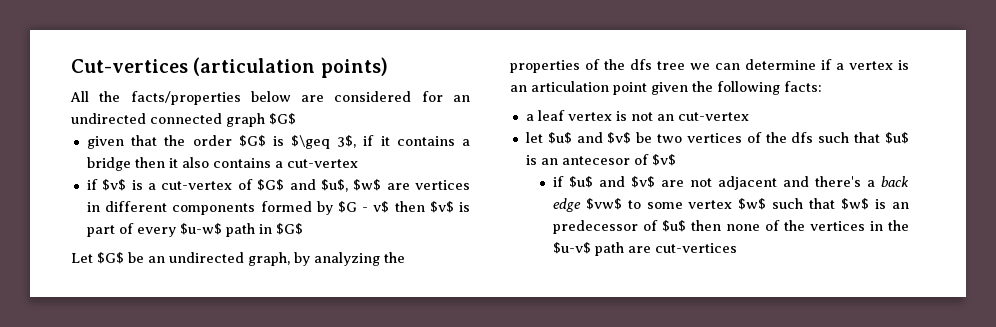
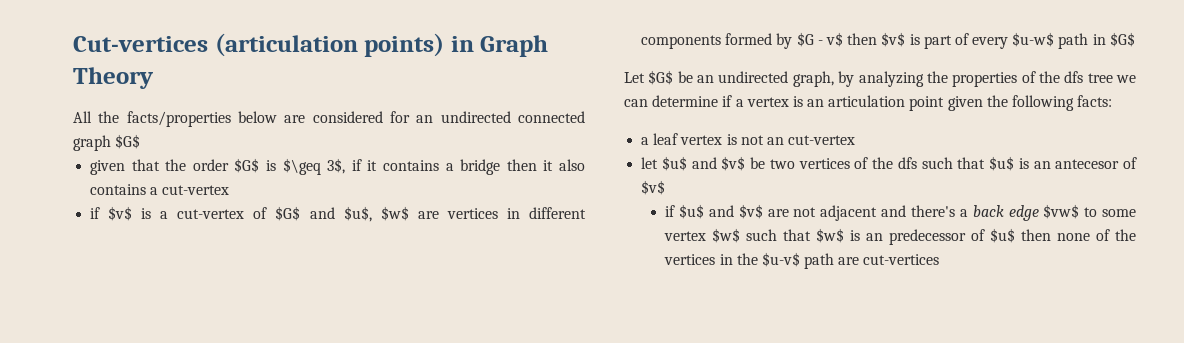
(388, 67) none -> [450,35,549,57] [73,67,154,89] in Graph Theory

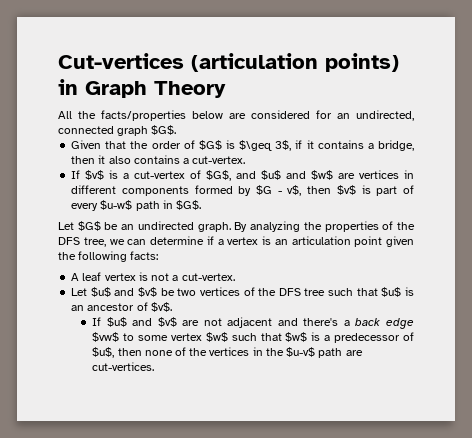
[440,111,511,123] undirected -> [356,110,414,121] undirected,
[115,134,141,149] [90,160,126,175] $G$ // given -> [151,125,177,135] [71,140,102,149] $G$. // Given
(229, 165) none -> [183,140,195,149] of
[460,159,501,175] bridge -> [377,140,414,151] bridge,
[162,185,230,195] [90,207,101,219] cut-vertex // if -> [192,156,246,164] [71,170,81,179] cut-vertex. // If
[275,206,372,222] $G$ and $u$, -> [206,170,307,181] $G$, and $u$ and
[825,32,843,47] v$ -> [287,185,302,196] v$,
[1109,32,1135,47] $G$ -> [176,200,202,210] $G$.
[792,71,855,87] graph, by -> [197,222,248,232] graph. By
[1064,71,1113,83] dfs tree -> [58,237,106,247] DFS tree,
[641,137,650,145] a -> [71,273,80,281] A
[766,135,856,145] [641,157,659,169] an cut-vertex // let -> [172,273,235,281] [71,288,88,296] a cut-vertex. // Let
[897,157,917,169] dfs -> [278,288,326,296] DFS tree
[1055,157,1137,169] [641,180,666,195] [665,205,676,217] antecesor of $v$ // if -> [87,302,172,312] [92,317,102,326] ancestor of $v$. // If
[866,233,884,241] an -> [324,335,331,341] a
[990,228,1016,243] $u$ -> [92,347,115,358] $u$,
[863,254,940,265] cut-vertices -> [92,362,155,371] cut-vertices.

